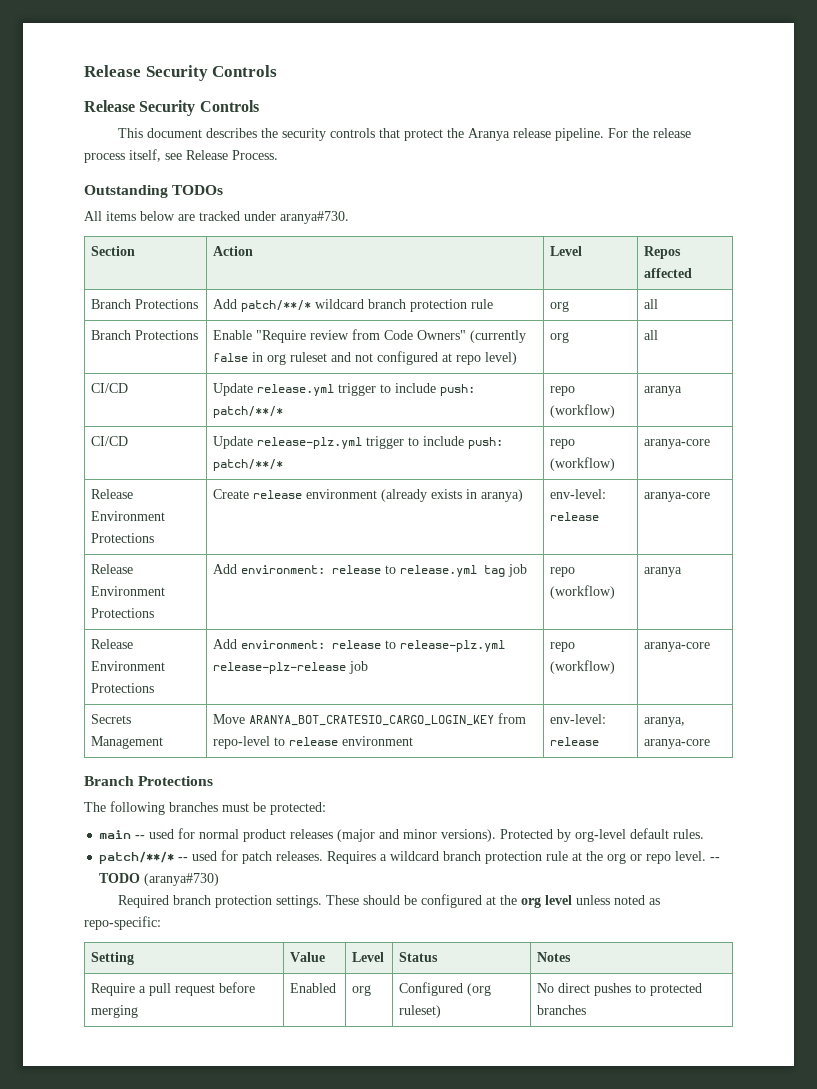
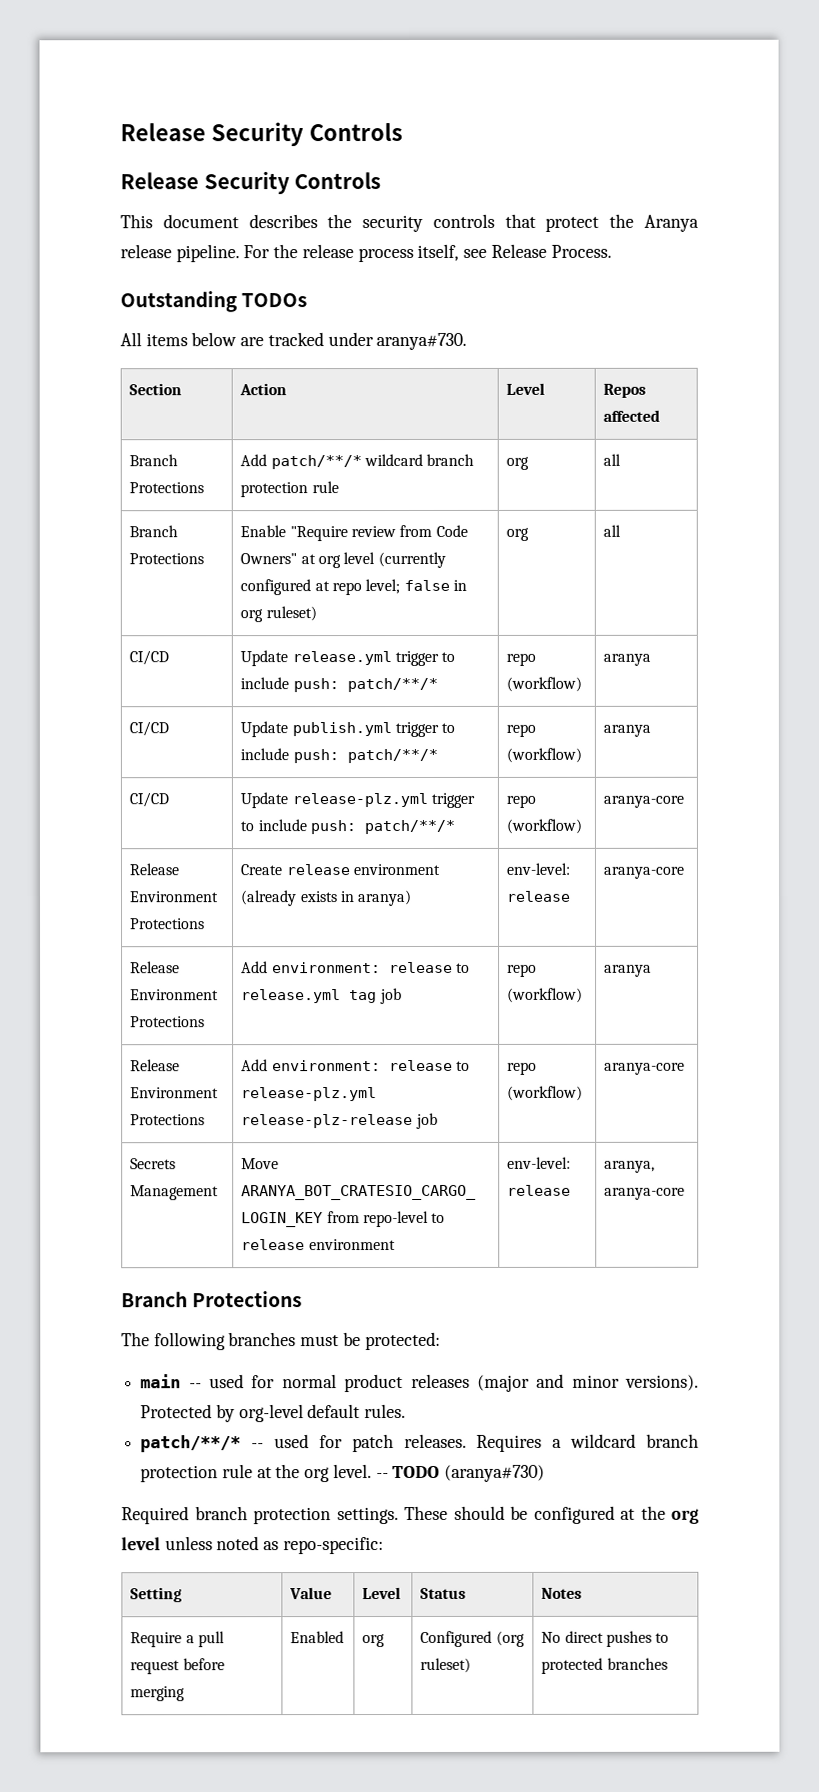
[470,330,527,343] [213,351,518,365] (currently false in org ruleset and not configured at repo level) -> [300,551,446,569] [240,579,467,596] [240,606,317,623] at org level (currently configured at repo level; false in org ruleset)
(683, 391) none -> [129,721,170,737] [240,721,456,738] [240,748,438,764] [506,723,537,737] [506,747,583,763] [603,724,652,737] // CI/CD | Update publish.yml trigger to include push: patch/**/* | repo (workflow) | aranya
[630,854,672,864] or repo -> (331, 1475) none

